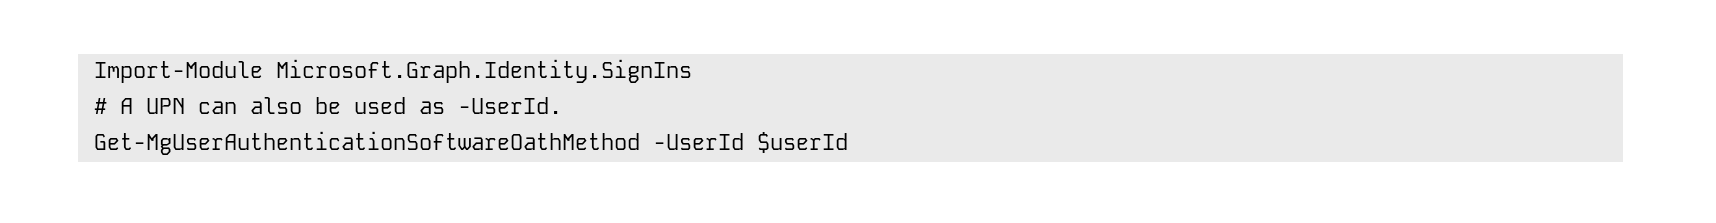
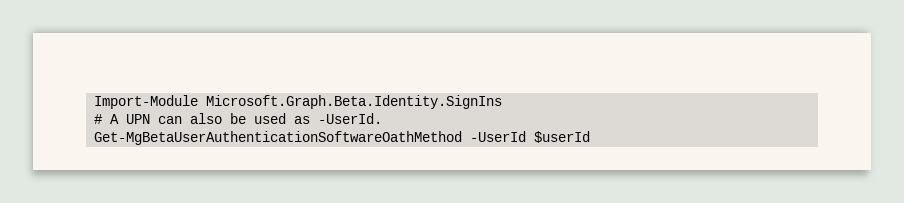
[275,59,692,83] Microsoft.Graph.Identity.SignIns -> [206,95,503,109] Microsoft.Graph.Beta.Identity.SignIns
[93,131,640,155] Get-MgUserAuthenticationSoftwareOathMethod -> [94,131,463,145] Get-MgBetaUserAuthenticationSoftwareOathMethod

